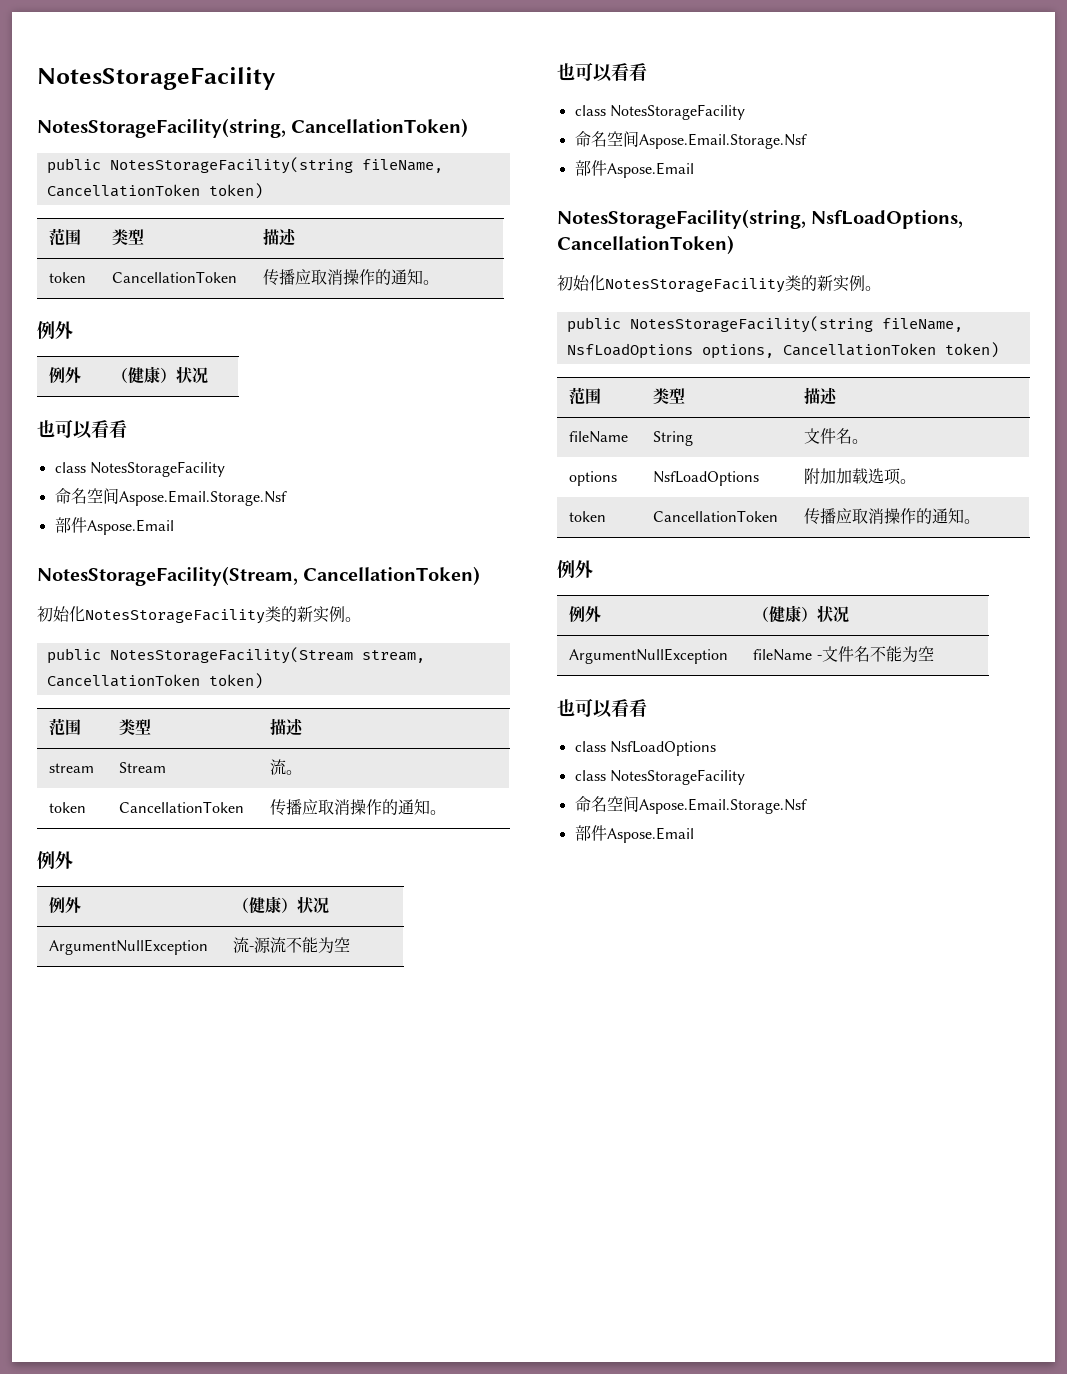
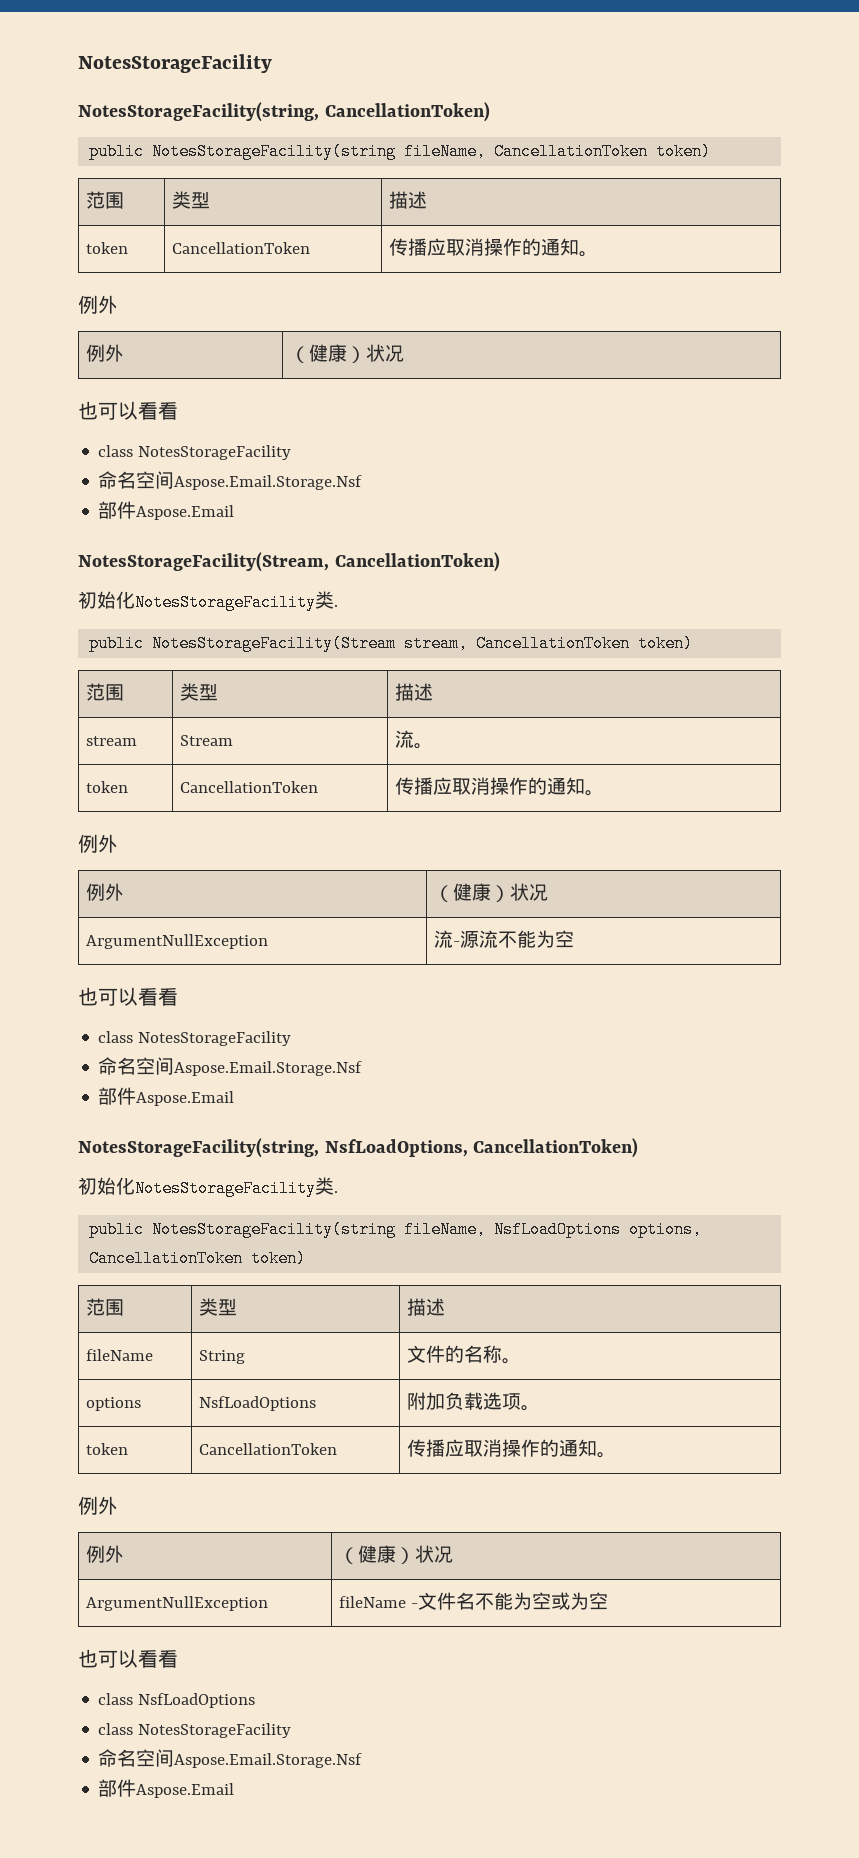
[281,606,361,623] 的新实例。 -> [334,605,338,607] .
[801,275,881,292] 的新实例。 -> [334,1191,338,1193] .
[836,428,853,444] 名 -> [445,1345,503,1363] 的名称
[836,468,853,484] 加 -> [445,1392,465,1410] 负
(934, 653) none -> [551,1592,609,1610] 或为空

